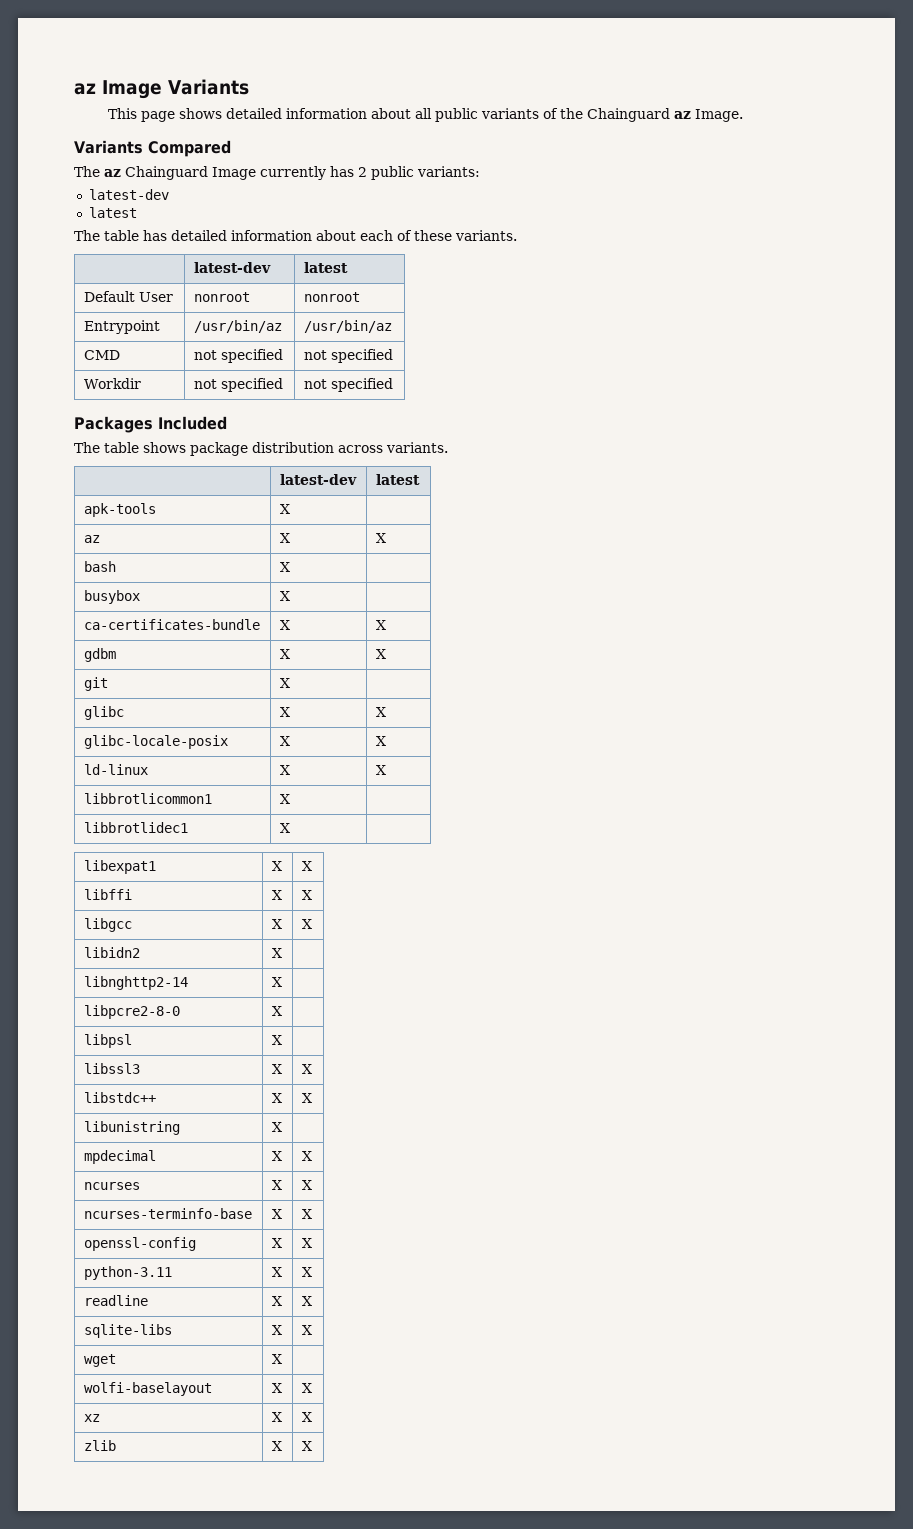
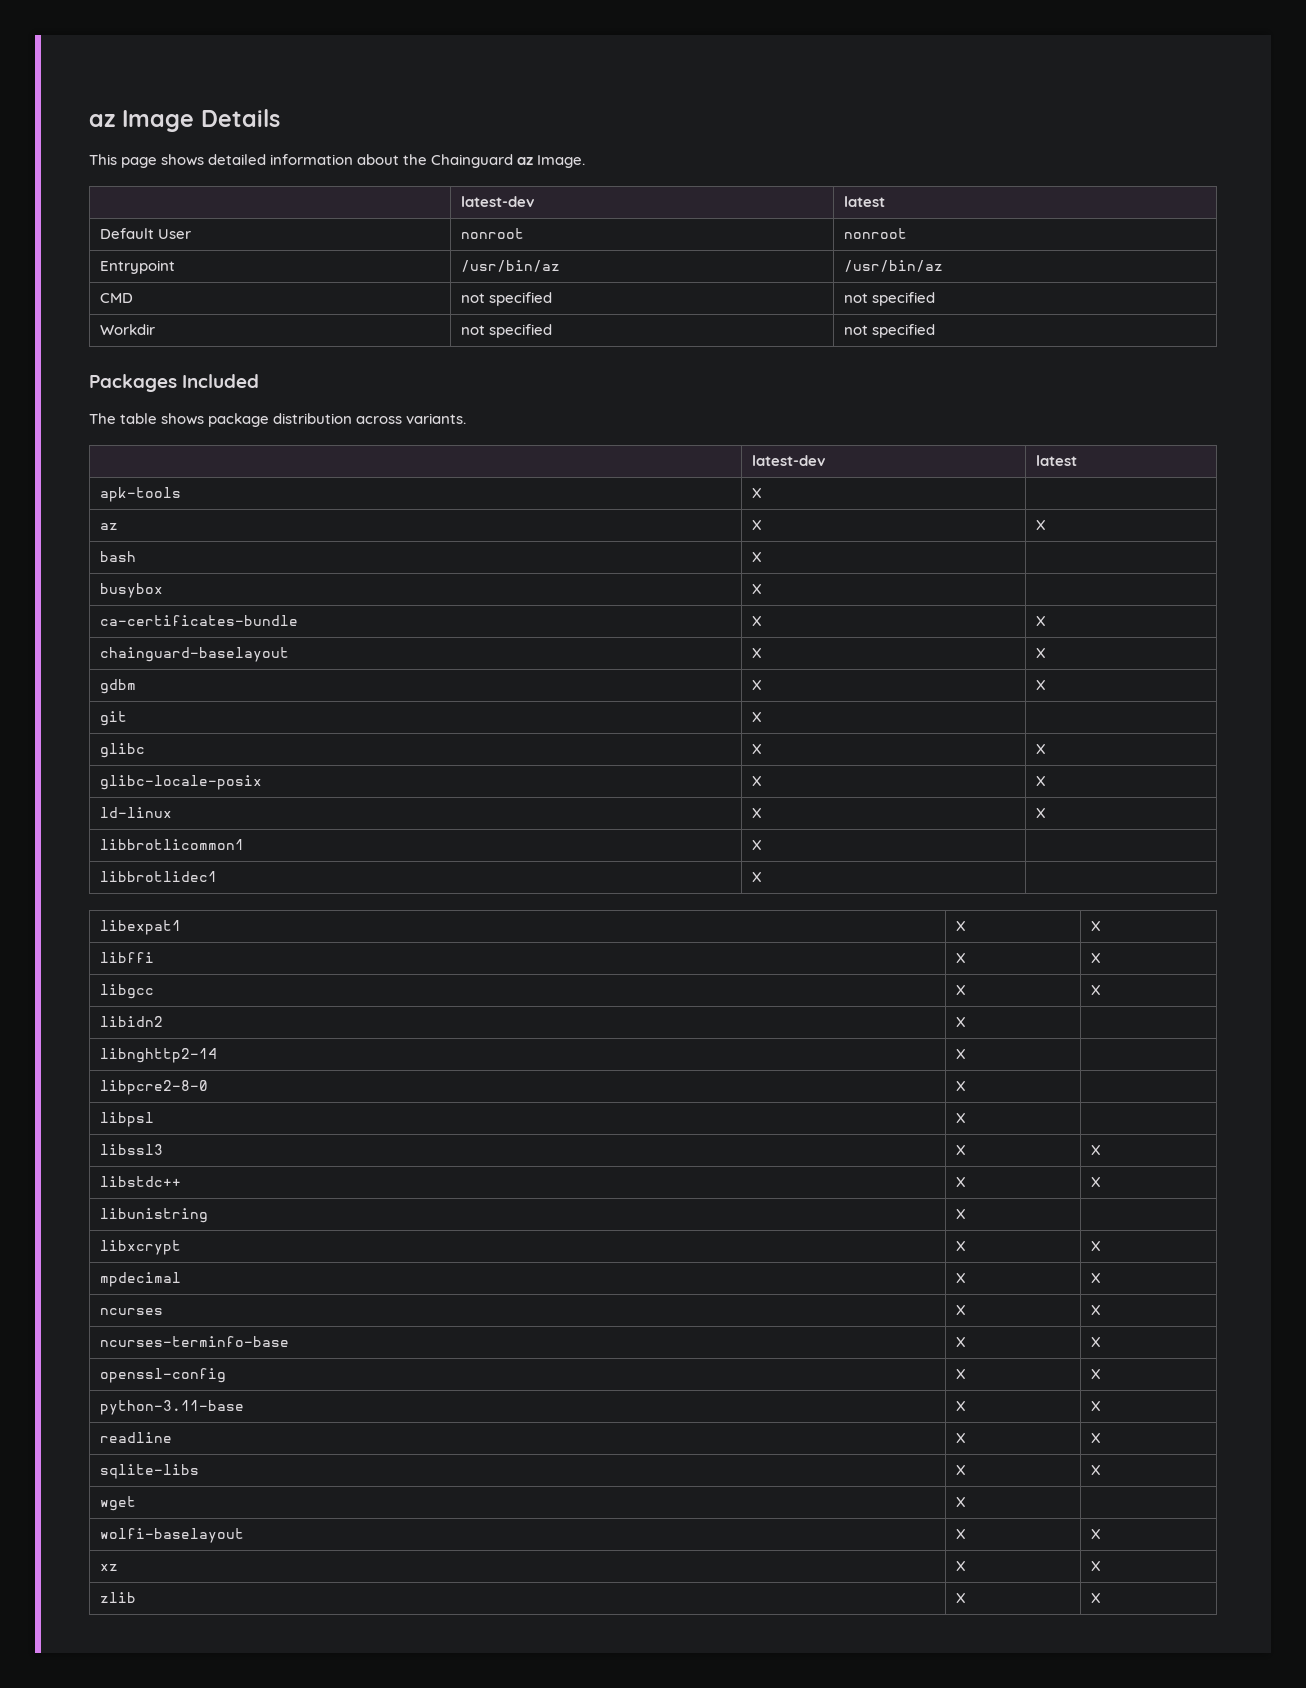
[168,79,249,95] Variants -> [201,109,280,127] Details
[415,108,559,122] all public variants of -> (400, 159) none
[74,140,231,157] [74,166,480,180] [88,189,169,200] [88,207,137,218] [74,230,517,241] // Variants Compared // The az Chainguard Image currently has 2 public variants: // latest-dev // latest // The table has detailed information about each of these variants. -> (586, 161) none
(386, 625) none -> [100,647,290,662] [752,648,763,658] [1036,648,1047,658] // chainguard-baselayout | X | X
(282, 1127) none -> [100,1240,182,1255] [956,1241,967,1251] [1091,1241,1102,1251] // libxcrypt | X | X
[83,1266,172,1280] python-3.11 -> [100,1400,245,1415] python-3.11-base

